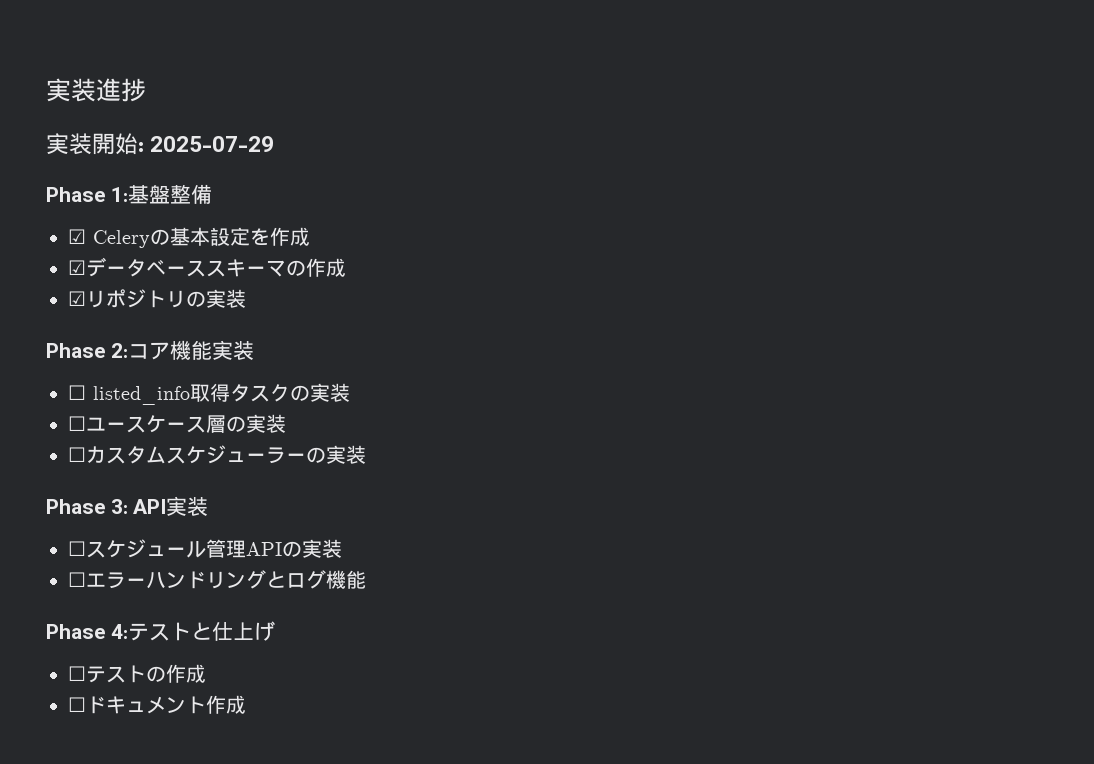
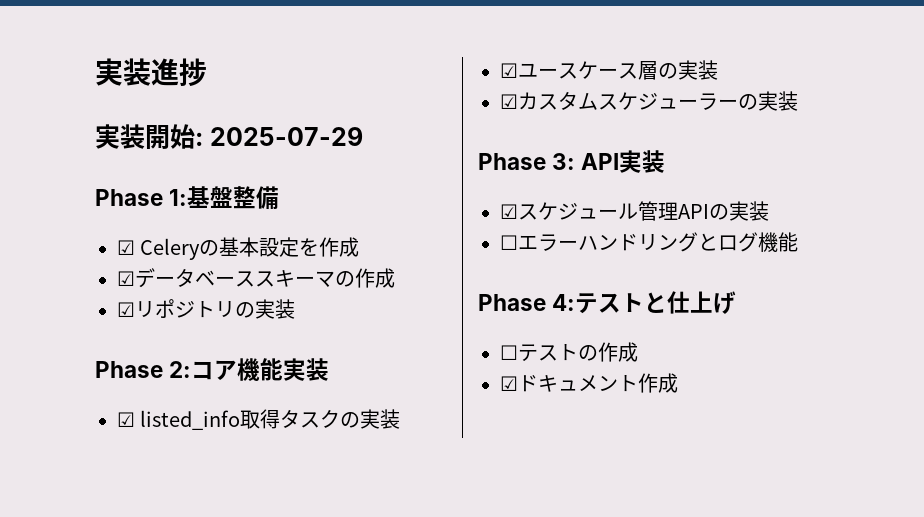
[68,385,86,400] ☐ -> [117,412,135,427] ☑
[68,416,86,431] ☐ -> [500,63,518,78] ☑
[68,447,86,462] ☐ -> [500,94,518,109] ☑
[68,541,86,556] ☐ -> [500,204,518,219] ☑
[68,697,86,712] ☐ -> [500,376,518,391] ☑

